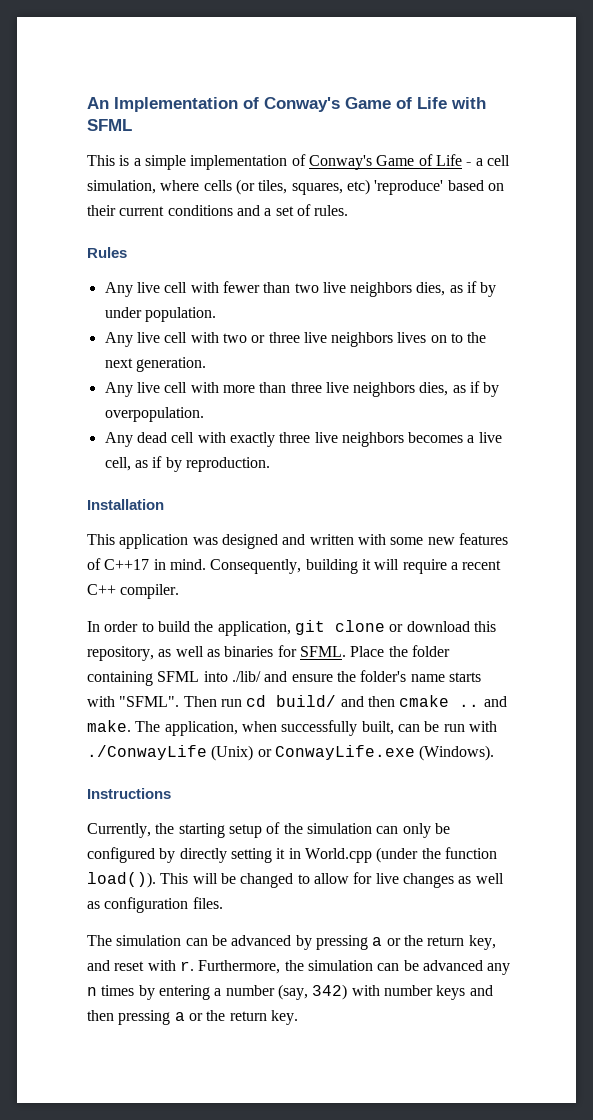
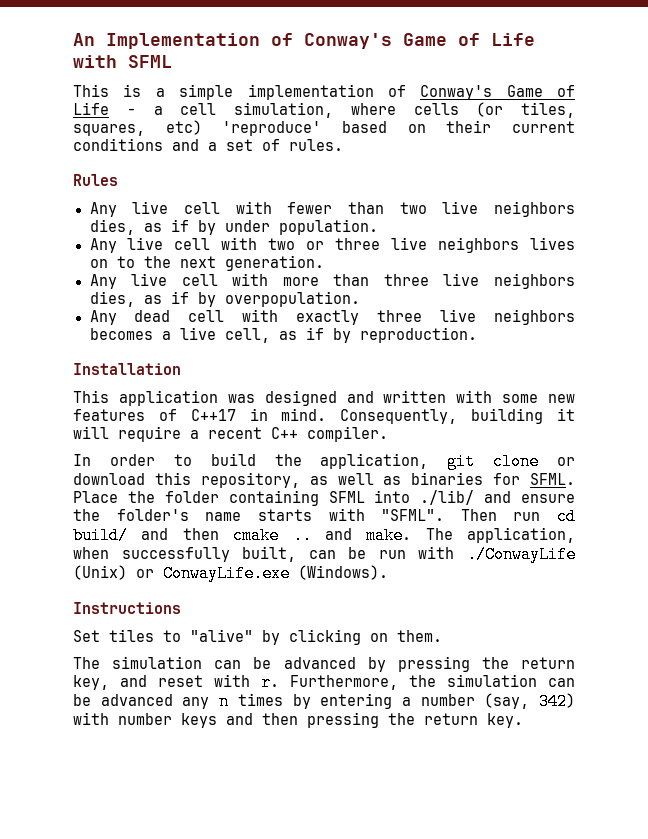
[87,822,450,838] [87,847,497,863] [87,872,504,888] [87,897,223,913] Currently, the starting setup of the simulation can only be configured by directly setting it in World.cpp (under the function load()). This will be changed to allow for live changes as well as configuration files. -> [73,629,442,645] Set tiles to "alive" by clicking on them.
[372,937,401,946] a or -> (470, 664) none
[174,1012,203,1021] a or -> (379, 720) none

